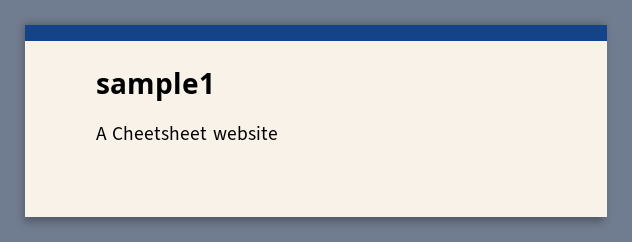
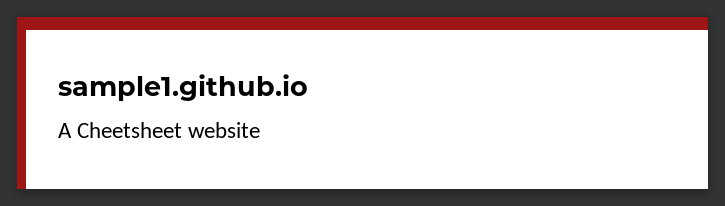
[96,72,215,101] sample1 -> [58,74,308,101] sample1.github.io

